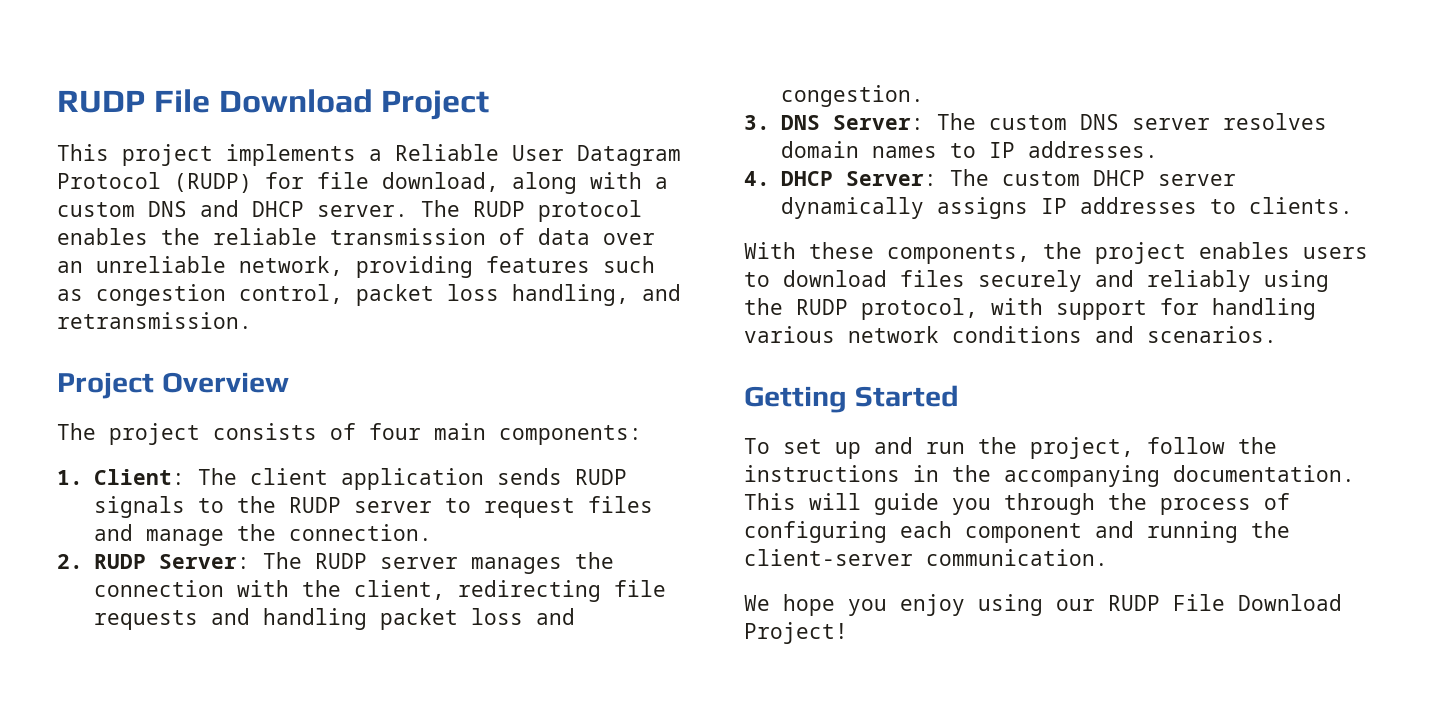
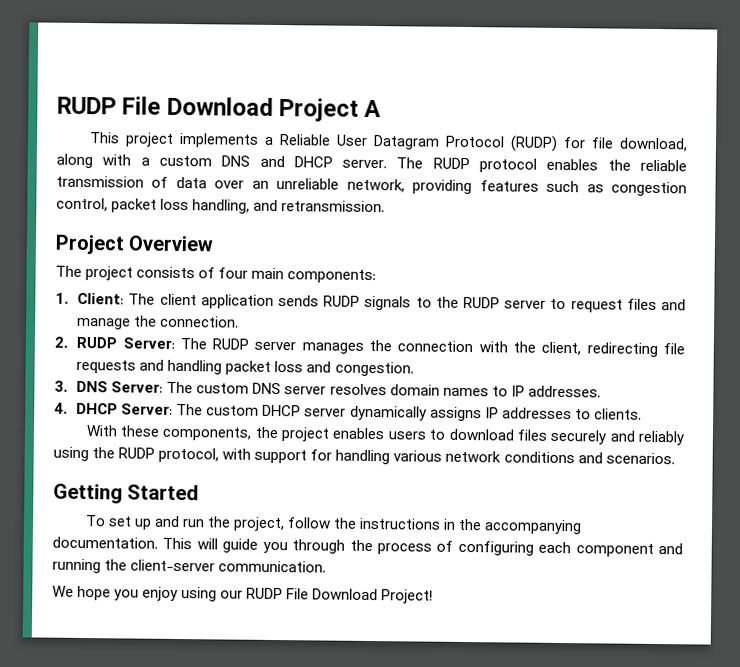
(490, 105) none -> [364,99,382,118] A

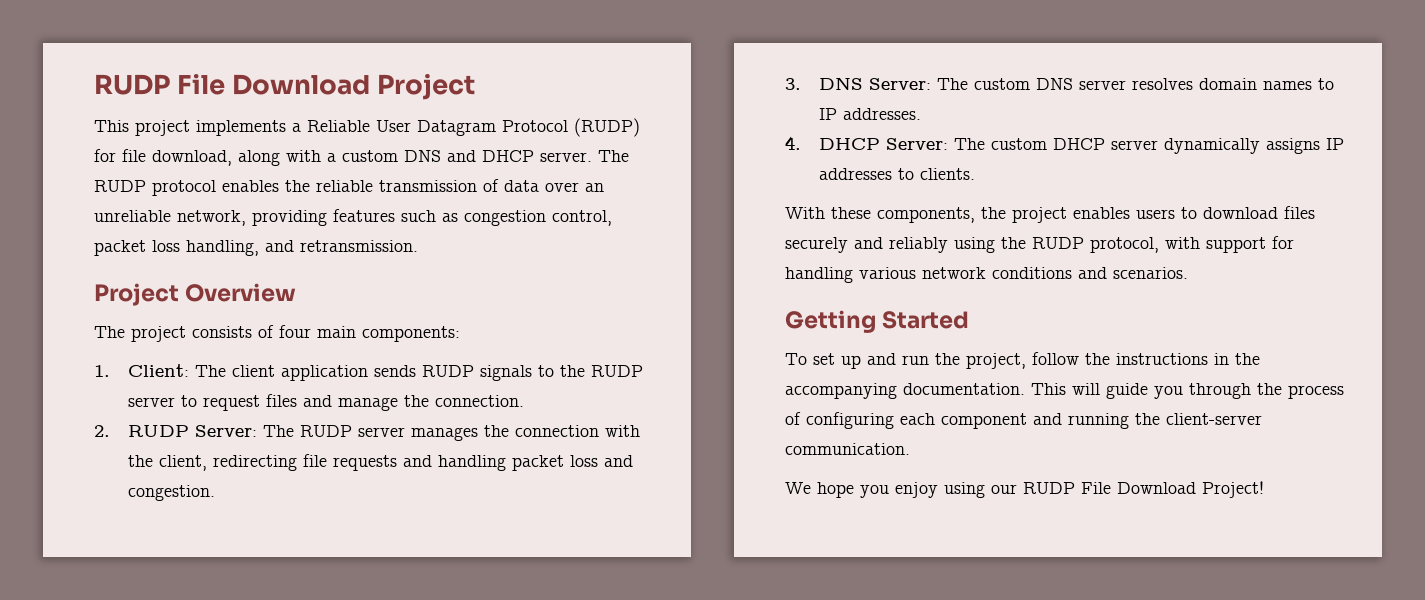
[364,99,382,118] A -> (476, 86) none

